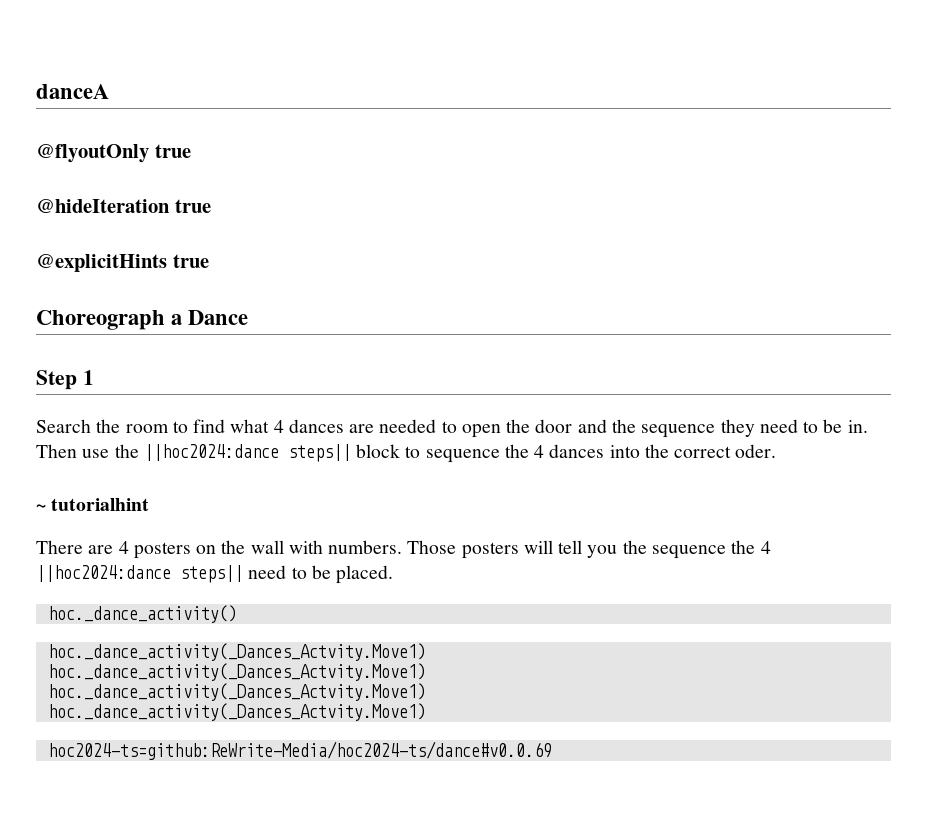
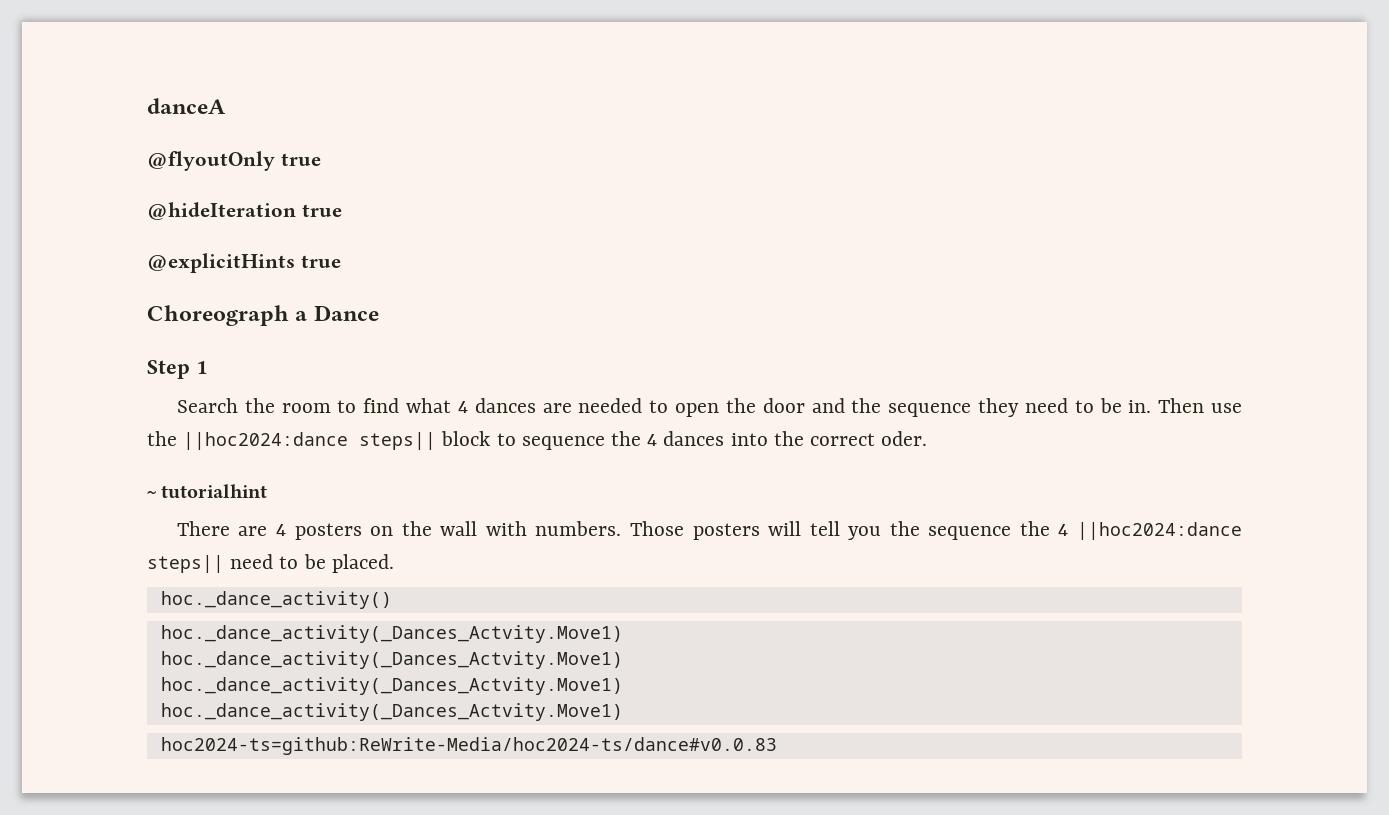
[47,741,552,760] hoc2024-ts=github:ReWrite-Media/hoc2024-ts/dance#v0.0.69 -> [160,737,777,755] hoc2024-ts=github:ReWrite-Media/hoc2024-ts/dance#v0.0.83

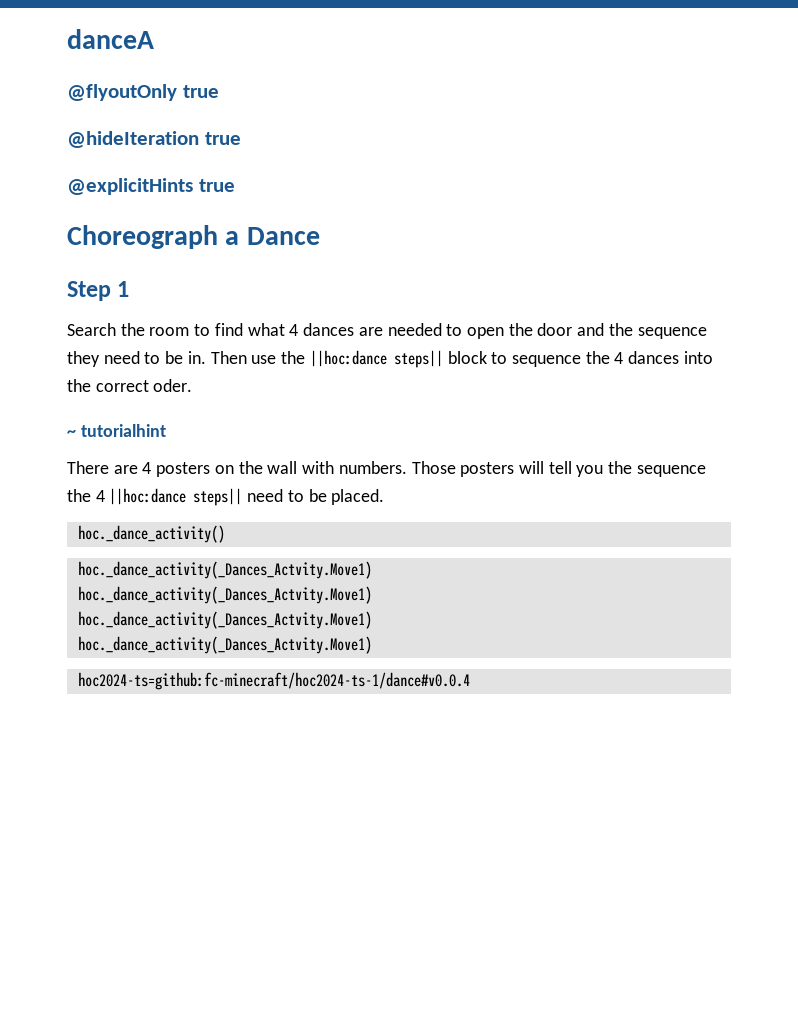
[183,432,349,450] ||hoc2024:dance -> [309,350,387,367] ||hoc:dance
[1076,522,1242,540] ||hoc2024:dance -> [109,488,187,505] ||hoc:dance
[160,737,777,755] hoc2024-ts=github:ReWrite-Media/hoc2024-ts/dance#v0.0.83 -> [77,672,470,690] hoc2024-ts=github:fc-minecraft/hoc2024-ts-1/dance#v0.0.4

